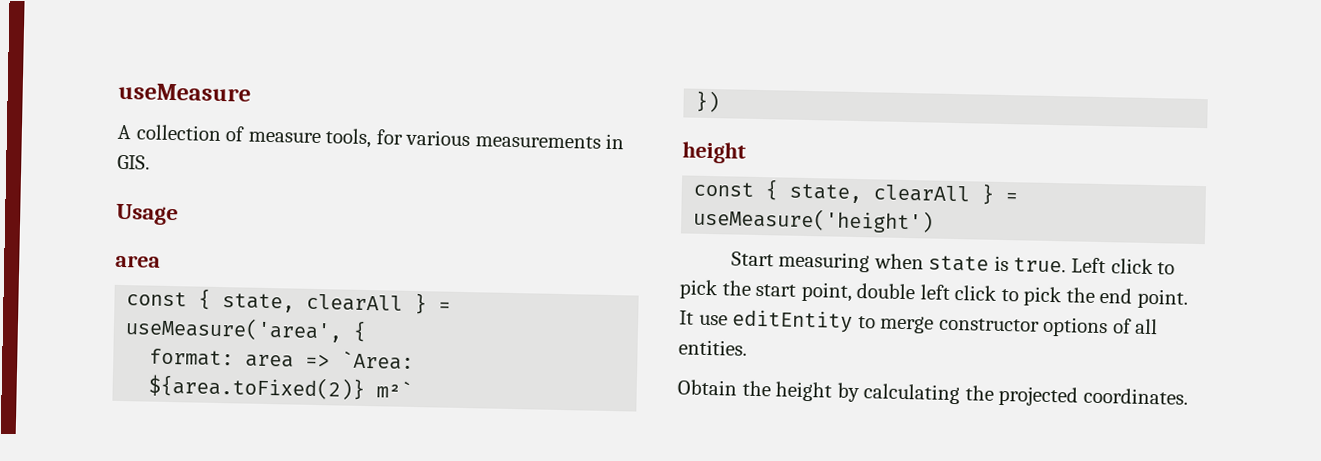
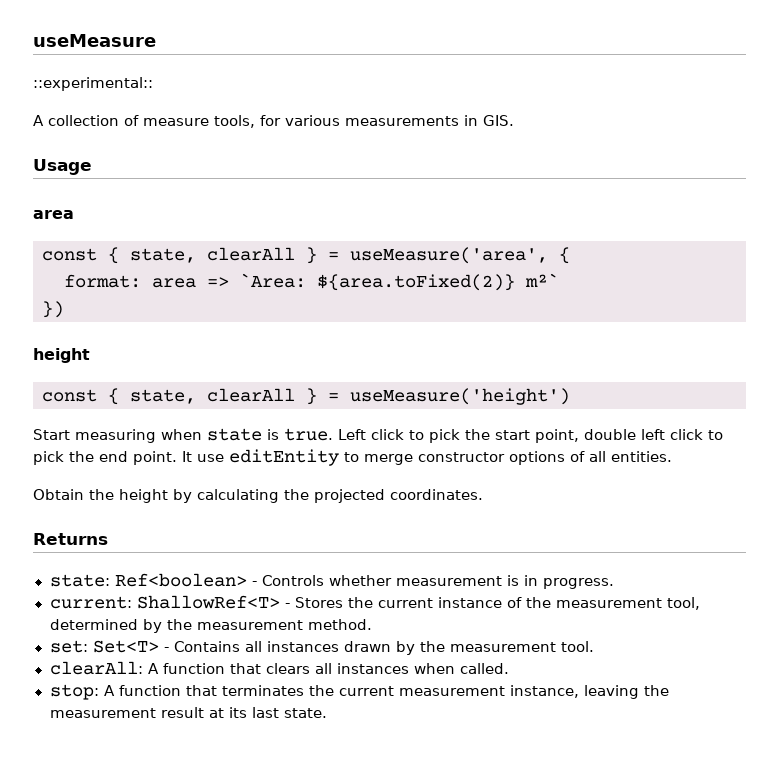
(251, 92) none -> [33,77,153,91] // ::experimental::
(1188, 396) none -> [33,533,108,545] [49,573,614,589] [49,595,700,610] [49,619,372,633] [49,640,594,655] [49,661,509,675] [49,684,669,700] [49,707,327,718] // Returns // state: Ref<boolean> - Controls whether measurement is in progress. // current: ShallowRef<T> - Stores the current instance of the measurement tool, determined by the measurement method. // set: Set<T> - Contains all instances drawn by the measurement tool. // clearAll: A function that clears all instances when called. // stop: A function that terminates the current measurement instance, leaving the measurement result at its last state.

